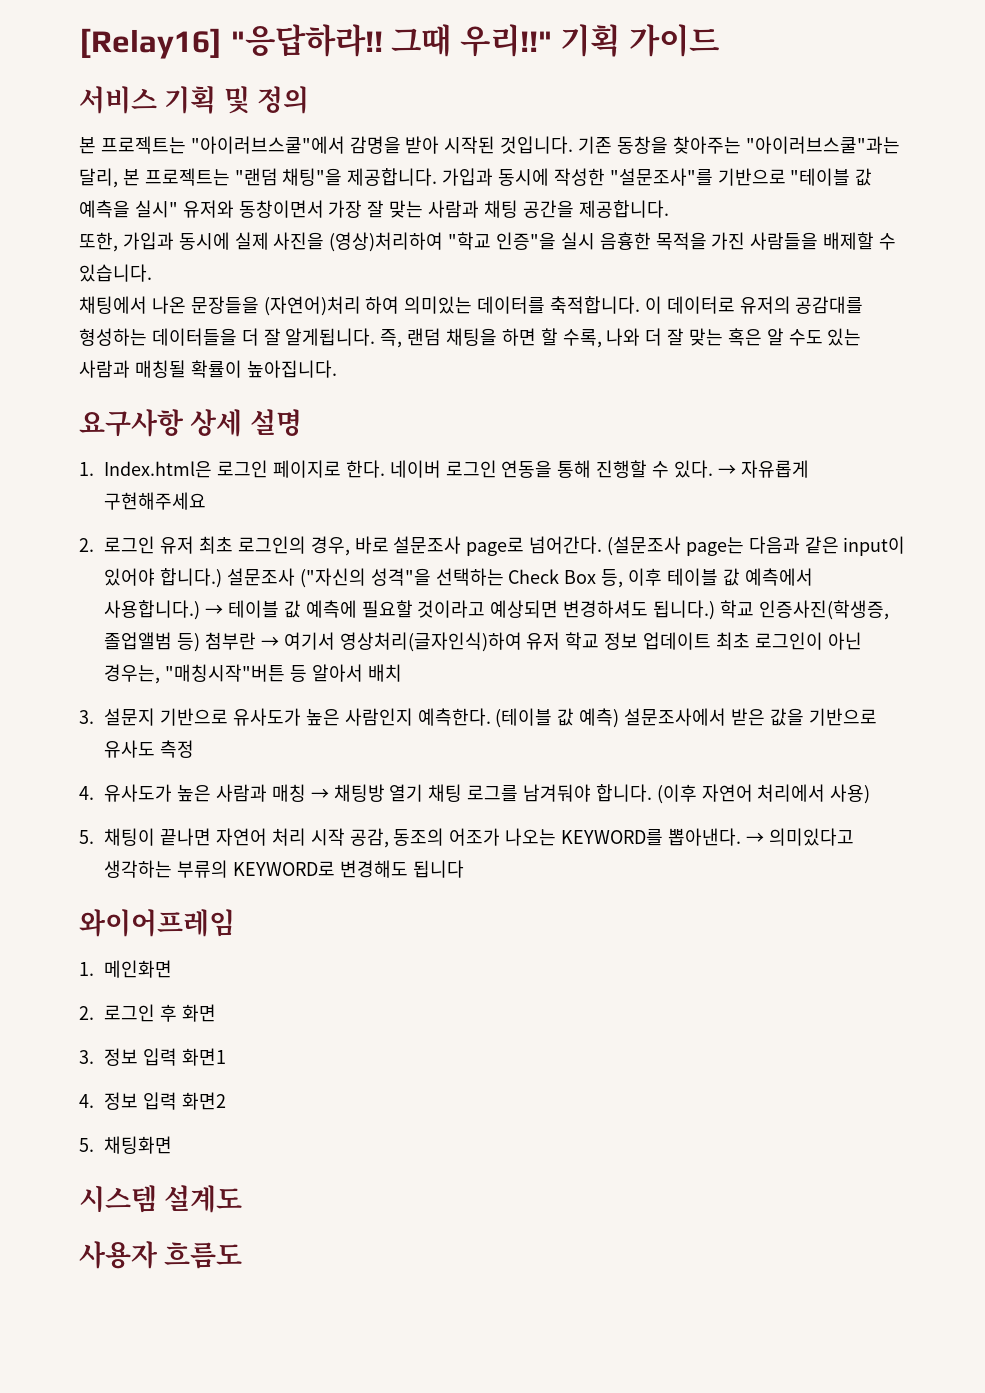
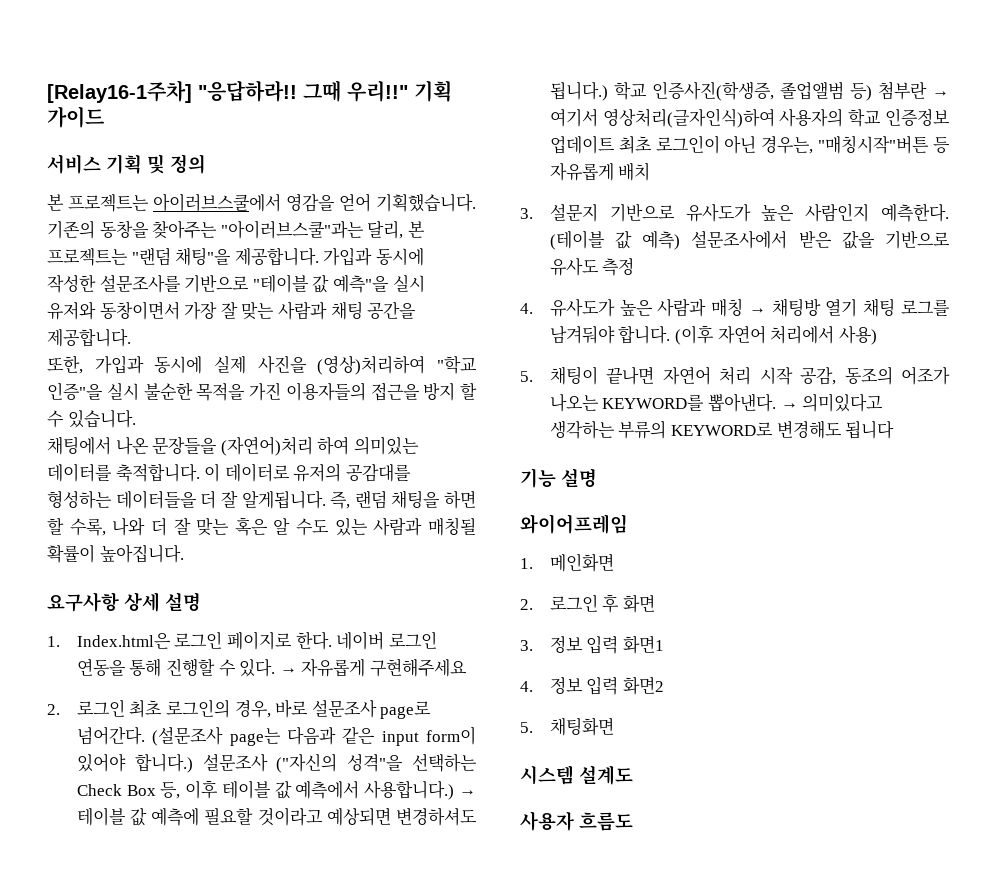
[79,28,222,59] [Relay16] -> [47,80,192,103] [Relay16-1주차]
[190,136,613,154] "아이러브스쿨"에서 감명을 받아 시작된 것입니다. 기존 -> [153,193,476,212] [47,220,95,239] 아이러브스쿨에서 영감을 얻어 기획했습니다. 기존의
[609,168,713,186] "설문조사"를 -> [99,274,181,293] 설문조사를
[79,200,178,218] 예측을 실시" -> [332,275,425,293] 예측"을 실시
[599,232,651,250] 음흉한 -> [143,382,193,400] 불순한
[750,232,875,250] 사람들을 배제할 -> [285,382,477,401] 이용자들의 접근을 방지 할
[160,536,195,554] 유저 -> (125, 708) none
[843,536,906,556] input이 -> [381,726,476,746] input form이
[526,632,639,650] 유저 학교 정보 -> [779,108,950,127] 사용자의 학교 인증정보
[311,664,363,682] 알아서 -> [549,162,614,181] 자유롭게
(464, 869) none -> [520,468,597,488] // 기능 설명

